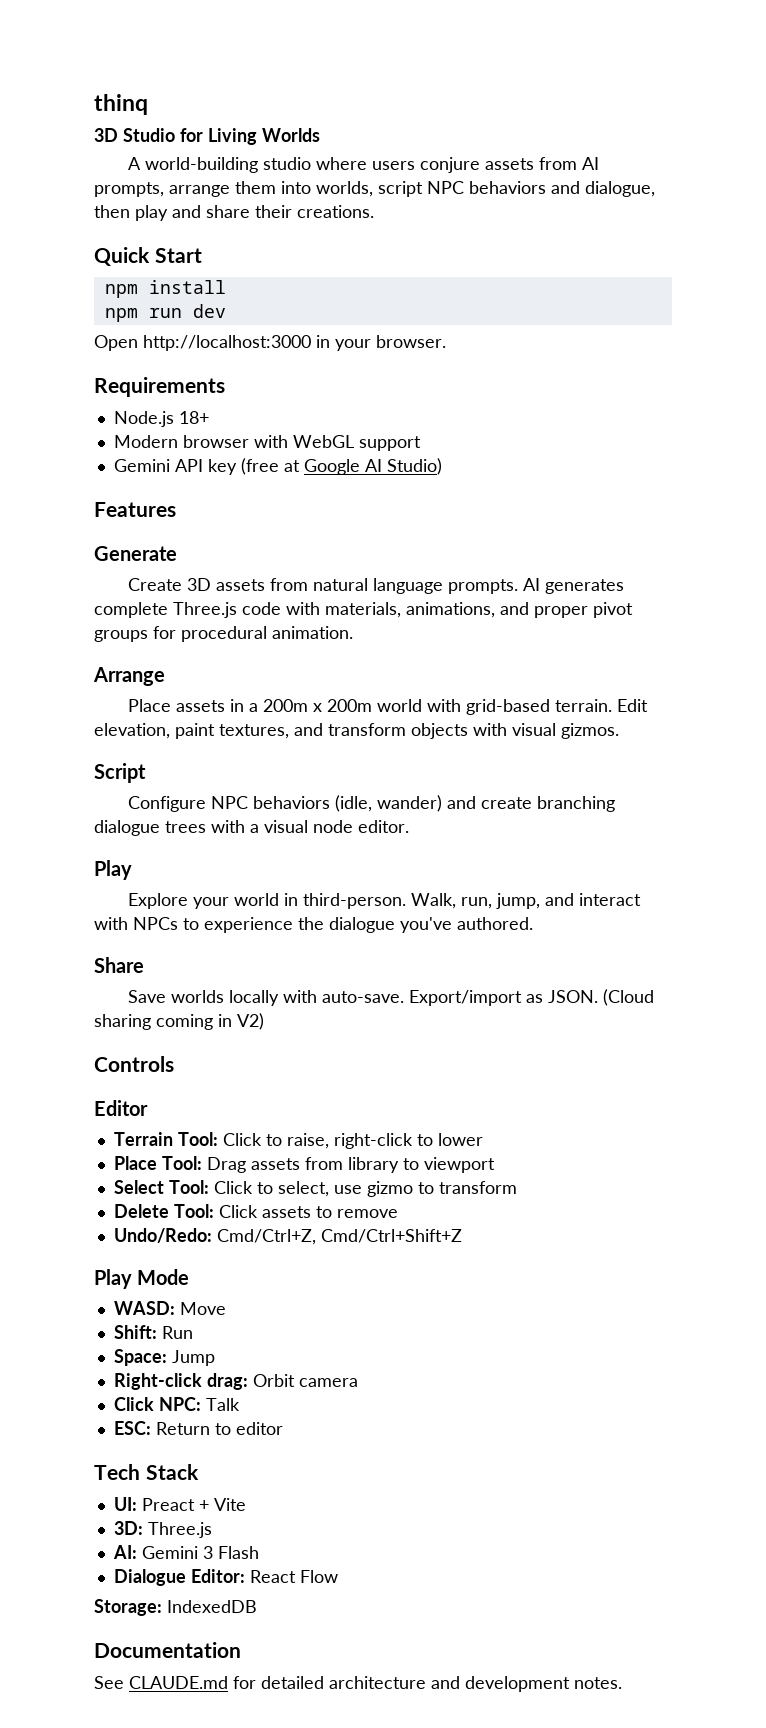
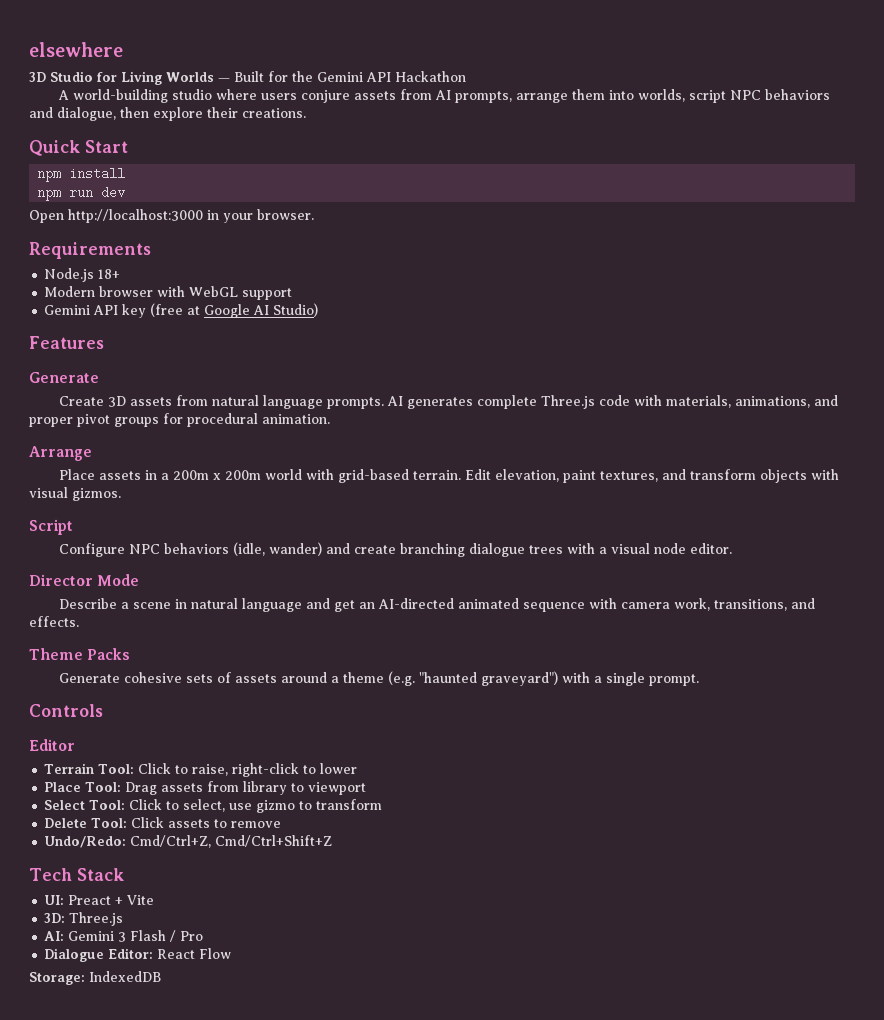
[94,94,148,115] thinq -> [29,42,123,57] elsewhere
(320, 135) none -> [218,71,466,82] — Built for the Gemini API Hackathon
[135,205,250,221] play and share -> [153,107,203,121] explore
[94,860,132,880] [128,893,642,909] [94,917,533,933] [94,957,144,973] [128,989,655,1006] [94,1013,264,1030] Play // Explore your world in third-person. Walk, run, jump, and interact with NPCs to experience the dialogue you've authored. // Share // Save worlds locally with auto-save. Export/import as JSON. (Cloud sharing coming in V2) -> [29,574,140,586] [58,598,815,612] [29,616,79,627] [29,648,131,660] [58,671,699,686] Director Mode // Describe a scene in natural language and get an AI-directed animated sequence with camera work, transitions, and effects. // Theme Packs // Generate cohesive sets of assets around a theme (e.g. "haunted graveyard") with a single prompt.
[94,1269,190,1289] [113,1301,226,1315] [113,1325,193,1339] [113,1349,215,1366] [113,1373,358,1390] [113,1397,240,1411] [113,1421,283,1435] // Play Mode // WASD: Move // Shift: Run // Space: Jump // Right-click drag: Orbit camera // Click NPC: Talk // ESC: Return to editor -> (333, 841) none
(259, 1552) none -> [170,930,204,942] / Pro
[94,1642,241,1658] [94,1676,622,1692] // Documentation // See CLAUDE.md for detailed architecture and development notes. -> (161, 976) none

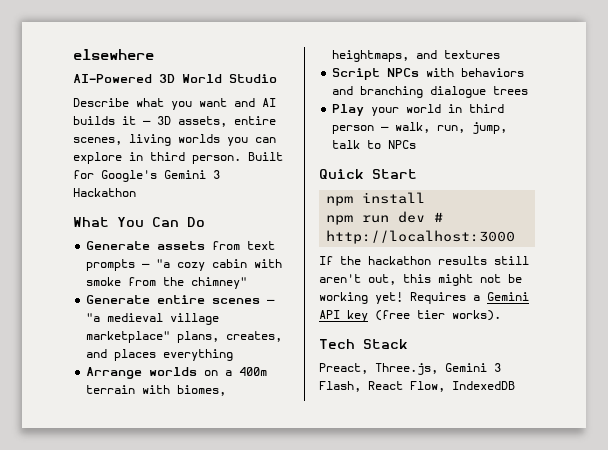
[29,71,466,85] [57,89,830,103] [29,107,306,121] 3D Studio for Living Worlds — Built for the Gemini API Hackathon // A world-building studio where users conjure assets from AI prompts, arrange them into worlds, script NPC behaviors and dialogue, then explore their creations. -> [73,74,277,83] [73,98,276,110] [73,116,276,127] [73,134,276,146] [73,152,283,164] [73,170,220,182] [73,188,136,197] [73,217,205,227] [86,241,276,250] [86,259,283,271] [86,277,248,289] [86,295,276,304] [86,313,220,325] [86,331,283,343] [86,349,234,361] [86,367,268,379] [86,385,227,396] [332,50,501,62] [332,68,525,80] [332,86,529,98] [332,104,505,116] [332,122,508,134] [332,140,417,149] AI-Powered 3D World Studio // Describe what you want and AI builds it — 3D assets, entire scenes, living worlds you can explore in third person. Built for Google's Gemini 3 Hackathon // What You Can Do // Generate assets from text prompts — "a cozy cabin with smoke from the chimney" // Generate entire scenes — "a medieval village marketplace" plans, creates, and places everything // Arrange worlds on a 400m terrain with biomes, heightmaps, and textures // Script NPCs with behaviors and branching dialogue trees // Play your world in third person — walk, run, jump, talk to NPCs
[29,209,314,223] [29,242,151,259] [44,268,121,282] [44,286,293,300] [44,303,319,318] [29,336,104,349] [29,372,99,383] [58,395,838,409] [29,413,330,427] [29,446,92,461] [58,469,839,483] [29,487,121,501] [29,519,73,535] [58,542,732,557] [29,574,140,586] [58,598,815,612] [29,616,79,627] [29,648,131,660] [58,671,699,686] [29,704,103,717] [29,739,75,751] [44,763,358,777] [44,781,367,795] [44,799,383,813] [44,817,282,828] [44,835,333,848] [29,868,124,881] [44,895,155,905] [44,912,124,926] [44,930,204,942] [44,948,232,962] [29,972,85,985] // Open http://localhost:3000 in your browser. // Requirements // Node.js 18+ // Modern browser with WebGL support // Gemini API key (free at Google AI Studio) // Features // Generate // Create 3D assets from natural language prompts. AI generates complete Three.js code with materials, animations, and proper pivot groups for procedural animation. // Arrange // Place assets in a 200m x 200m world with grid-based terrain. Edit elevation, paint textures, and transform objects with visual gizmos. // Script // Configure NPC behaviors (idle, wander) and create branching dialogue trees with a visual node editor. // Director Mode // Describe a scene in natural language and get an AI-directed animated sequence with camera work, transitions, and effects. // Theme Packs // Generate cohesive sets of assets around a theme (e.g. "haunted graveyard") with a single prompt. // Controls // Editor // Terrain Tool: Click to raise, right-click to lower // Place Tool: Drag assets from library to viewport // Select Tool: Click to select, use gizmo to transform // Delete Tool: Click assets to remove // Undo/Redo: Cmd/Ctrl+Z, Cmd/Ctrl+Shift+Z // Tech Stack // UI: Preact + Vite // 3D: Three.js // AI: Gemini 3 Flash / Pro // Dialogue Editor: React Flow // Storage: -> [434,212,444,222] [326,230,516,244] [319,256,529,265] [319,274,522,286] [319,292,529,304] [319,310,501,322] [319,339,408,349] [319,363,501,375] [319,381,445,392] # http://localhost:3000 // If the hackathon results still aren't out, this might not be working yet! Requires a Gemini API key (free tier works). // Tech Stack // Preact, Three.js, Gemini 3 Flash, React Flow,

